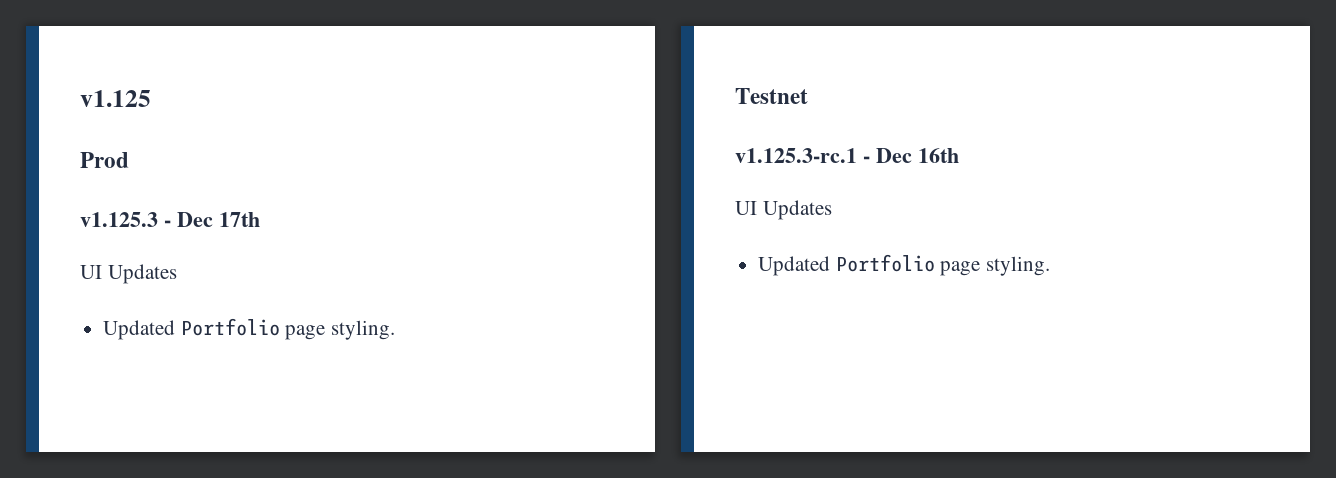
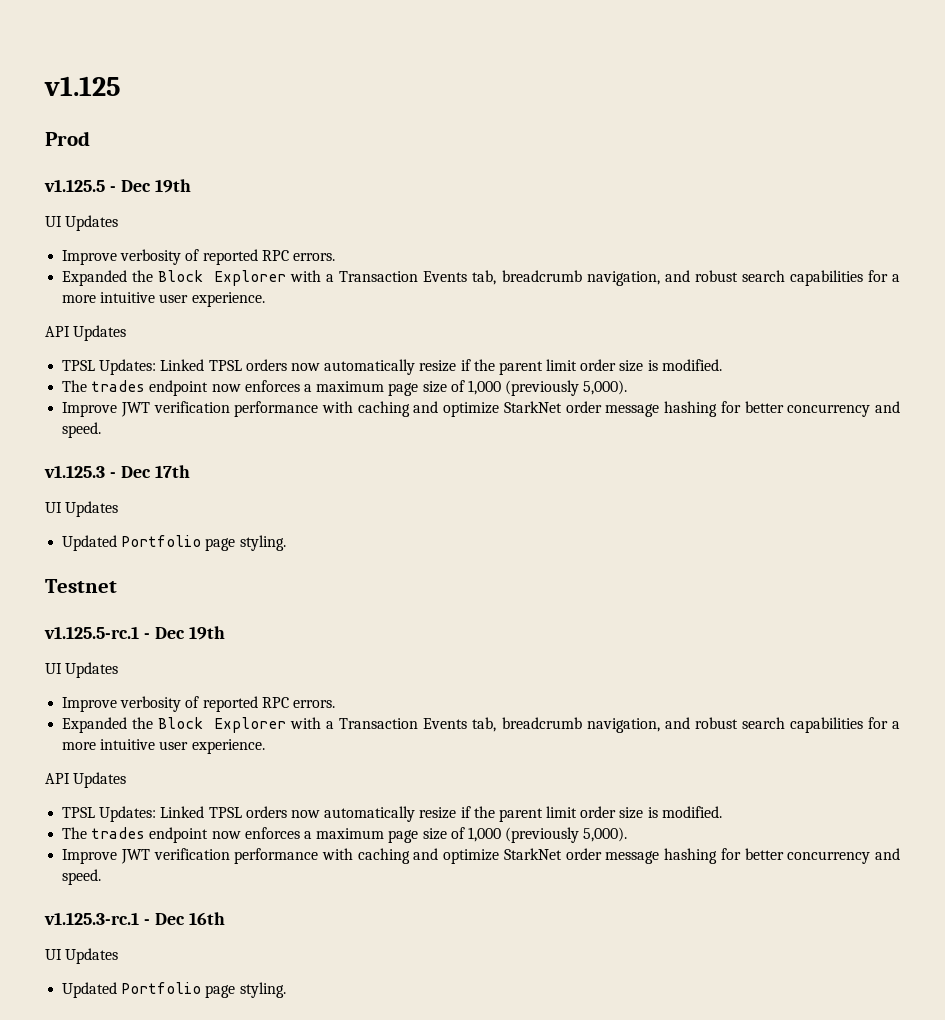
(129, 160) none -> [44,179,191,193] [45,215,119,231] [62,249,335,265] [62,270,901,286] [62,292,265,307] [45,325,127,341] [62,359,722,375] [62,380,628,396] [62,401,901,417] [62,422,102,438] // v1.125.5 - Dec 19th // UI Updates // Improve verbosity of reported RPC errors. // Expanded the Block Explorer with a Transaction Events tab, breadcrumb navigation, and robust search capabilities for a more intuitive user experience. // API Updates // TPSL Updates: Linked TPSL orders now automatically resize if the parent limit order size is modified. // The trades endpoint now enforces a maximum page size of 1,000 (previously 5,000). // Improve JWT verification performance with caching and optimize StarkNet order message hashing for better concurrency and speed.
(808, 96) none -> [44,626,225,640] [45,662,119,678] [62,696,335,712] [62,717,901,733] [62,739,265,754] [45,772,127,788] [62,806,722,822] [62,827,628,843] [62,848,901,864] [62,869,102,885] // v1.125.5-rc.1 - Dec 19th // UI Updates // Improve verbosity of reported RPC errors. // Expanded the Block Explorer with a Transaction Events tab, breadcrumb navigation, and robust search capabilities for a more intuitive user experience. // API Updates // TPSL Updates: Linked TPSL orders now automatically resize if the parent limit order size is modified. // The trades endpoint now enforces a maximum page size of 1,000 (previously 5,000). // Improve JWT verification performance with caching and optimize StarkNet order message hashing for better concurrency and speed.

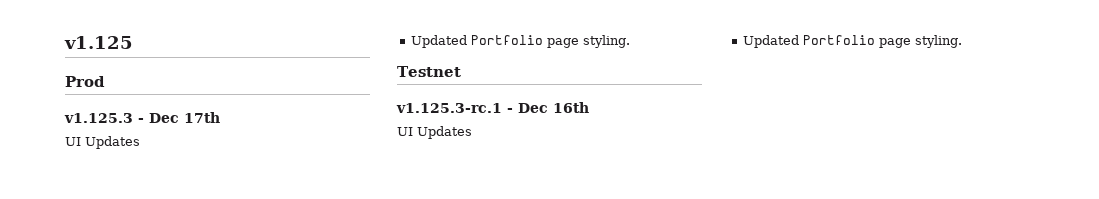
[44,179,191,193] [45,215,119,231] [62,249,335,265] [62,270,901,286] [62,292,265,307] [45,325,127,341] [62,359,722,375] [62,380,628,396] [62,401,901,417] [62,422,102,438] // v1.125.5 - Dec 19th // UI Updates // Improve verbosity of reported RPC errors. // Expanded the Block Explorer with a Transaction Events tab, breadcrumb navigation, and robust search capabilities for a more intuitive user experience. // API Updates // TPSL Updates: Linked TPSL orders now automatically resize if the parent limit order size is modified. // The trades endpoint now enforces a maximum page size of 1,000 (previously 5,000). // Improve JWT verification performance with caching and optimize StarkNet order message hashing for better concurrency and speed. -> (105, 81) none
[44,626,225,640] [45,662,119,678] [62,696,335,712] [62,717,901,733] [62,739,265,754] [45,772,127,788] [62,806,722,822] [62,827,628,843] [62,848,901,864] [62,869,102,885] // v1.125.5-rc.1 - Dec 19th // UI Updates // Improve verbosity of reported RPC errors. // Expanded the Block Explorer with a Transaction Events tab, breadcrumb navigation, and robust search capabilities for a more intuitive user experience. // API Updates // TPSL Updates: Linked TPSL orders now automatically resize if the parent limit order size is modified. // The trades endpoint now enforces a maximum page size of 1,000 (previously 5,000). // Improve JWT verification performance with caching and optimize StarkNet order message hashing for better concurrency and speed. -> (461, 71) none

